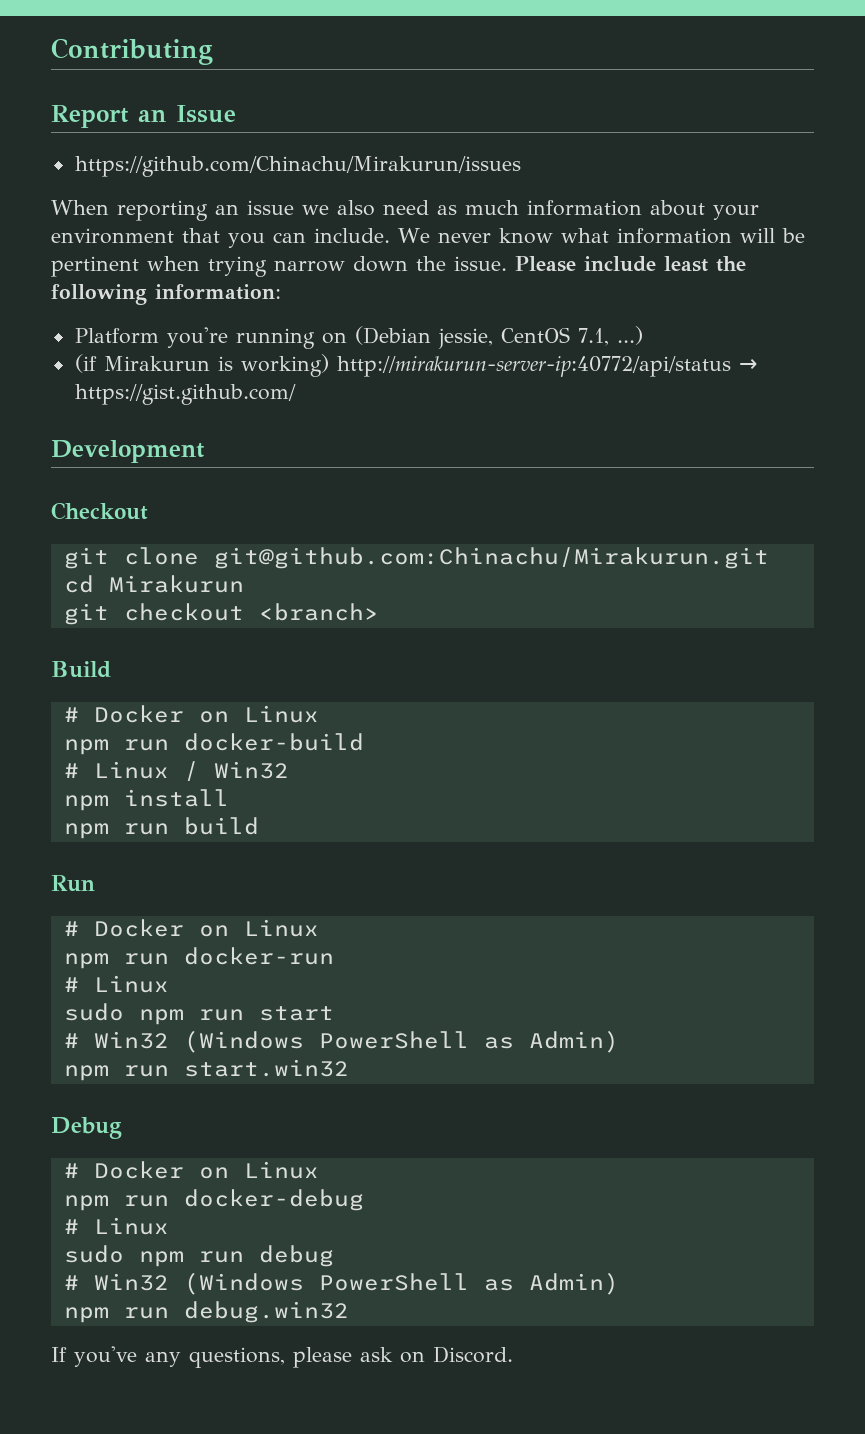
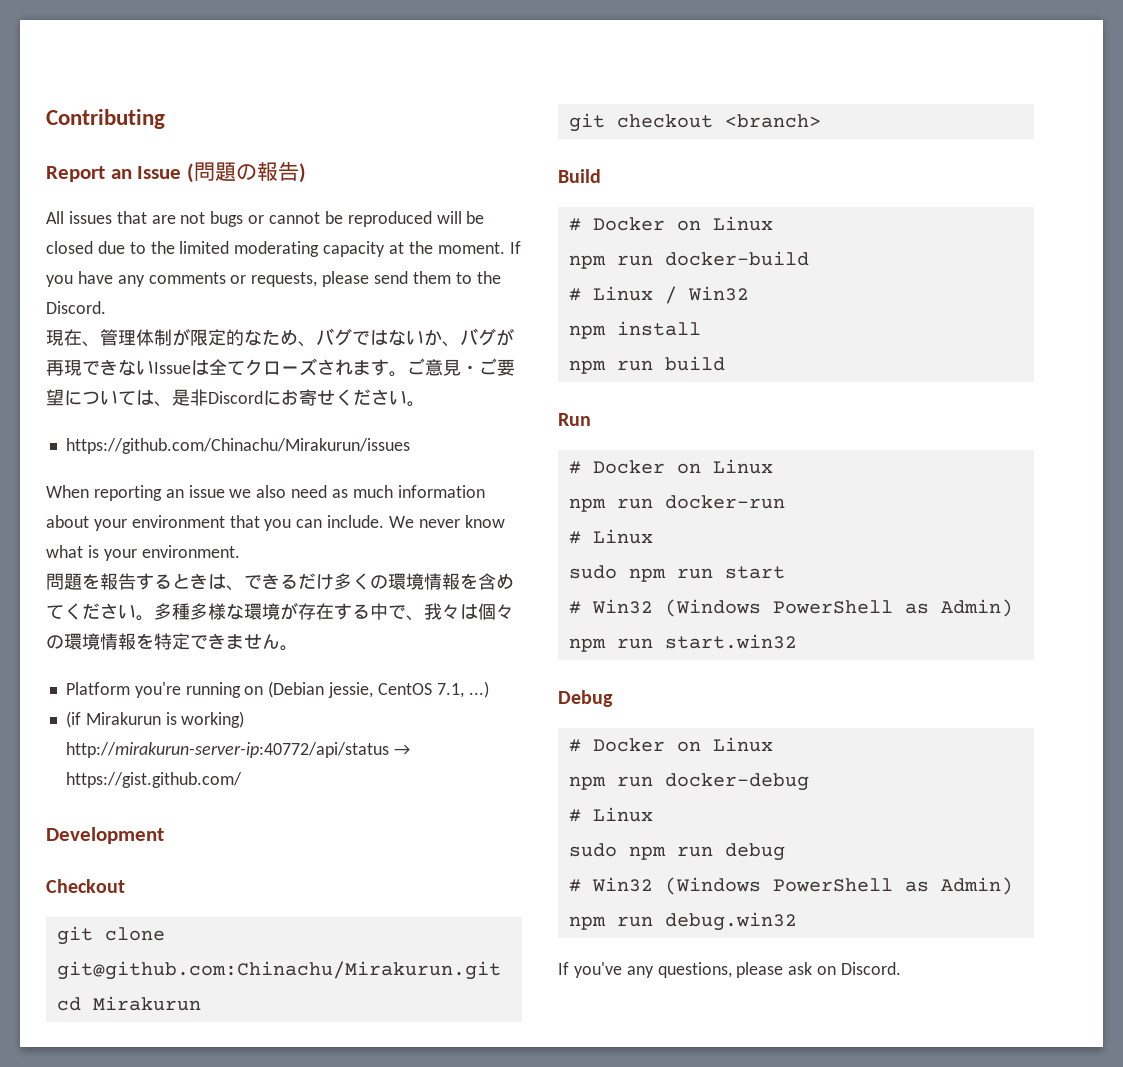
(236, 114) none -> [187,162,307,183] [46,211,485,227] [46,241,521,257] [46,271,501,287] [46,301,106,314] [46,328,514,347] [46,358,515,377] [46,389,425,407] (問題の報告) // All issues that are not bugs or cannot be reproduced will be closed due to the limited moderating capacity at the moment. If you have any comments or requests, please send them to the Discord. // 現在、管理体制が限定的なため、バグではないか、バグが再現できないIssueは全てクローズされます。ご意見・ご要望については、是非Discordにお寄せください。
[616,228,805,244] [51,256,746,277] [51,284,281,305] information will be pertinent when trying narrow down the issue. Please include least the following information: -> [87,545,240,561] [46,573,514,591] [46,602,514,621] [46,633,298,651] is your environment. // 問題を報告するときは、できるだけ多くの環境情報を含めてください。多種多様な環境が存在する中で、我々は個々の環境情報を特定できません。

